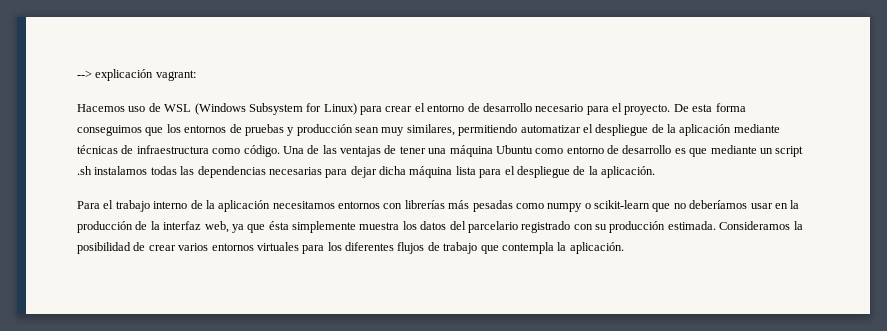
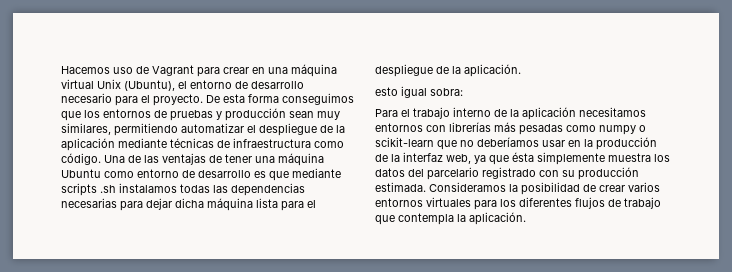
[77,69,196,81] [77,103,413,115] --> explicación vagrant: // Hacemos uso de WSL (Windows Subsystem for Linux) para crear -> [61,64,337,77] [61,79,175,91] Hacemos uso de Vagrant para crear en una máquina virtual Unix (Ubuntu),
[759,146,804,157] un script -> [61,183,97,196] scripts
(655, 172) none -> [375,86,463,98] // esto igual sobra:

